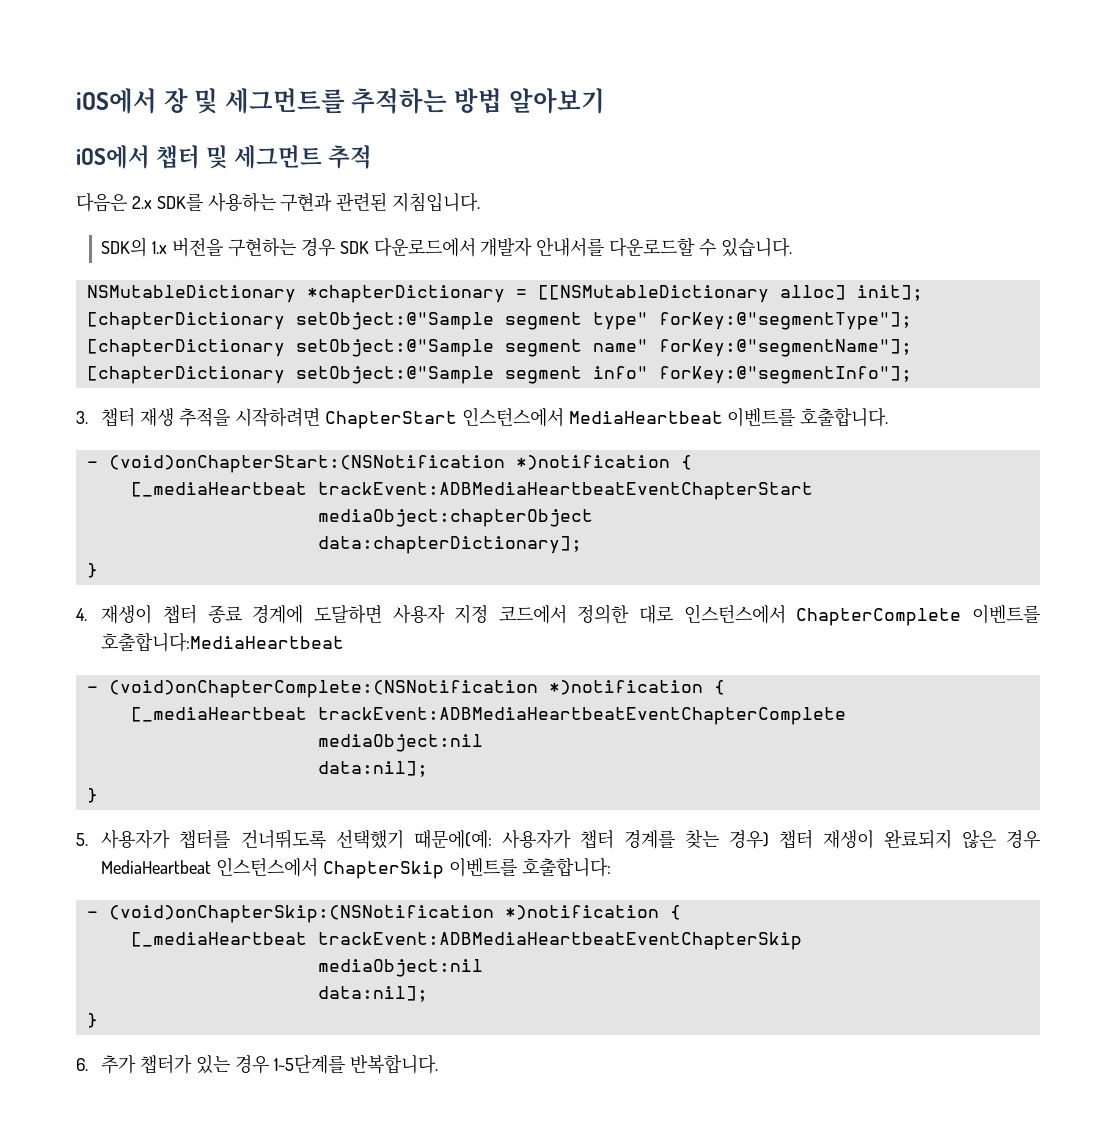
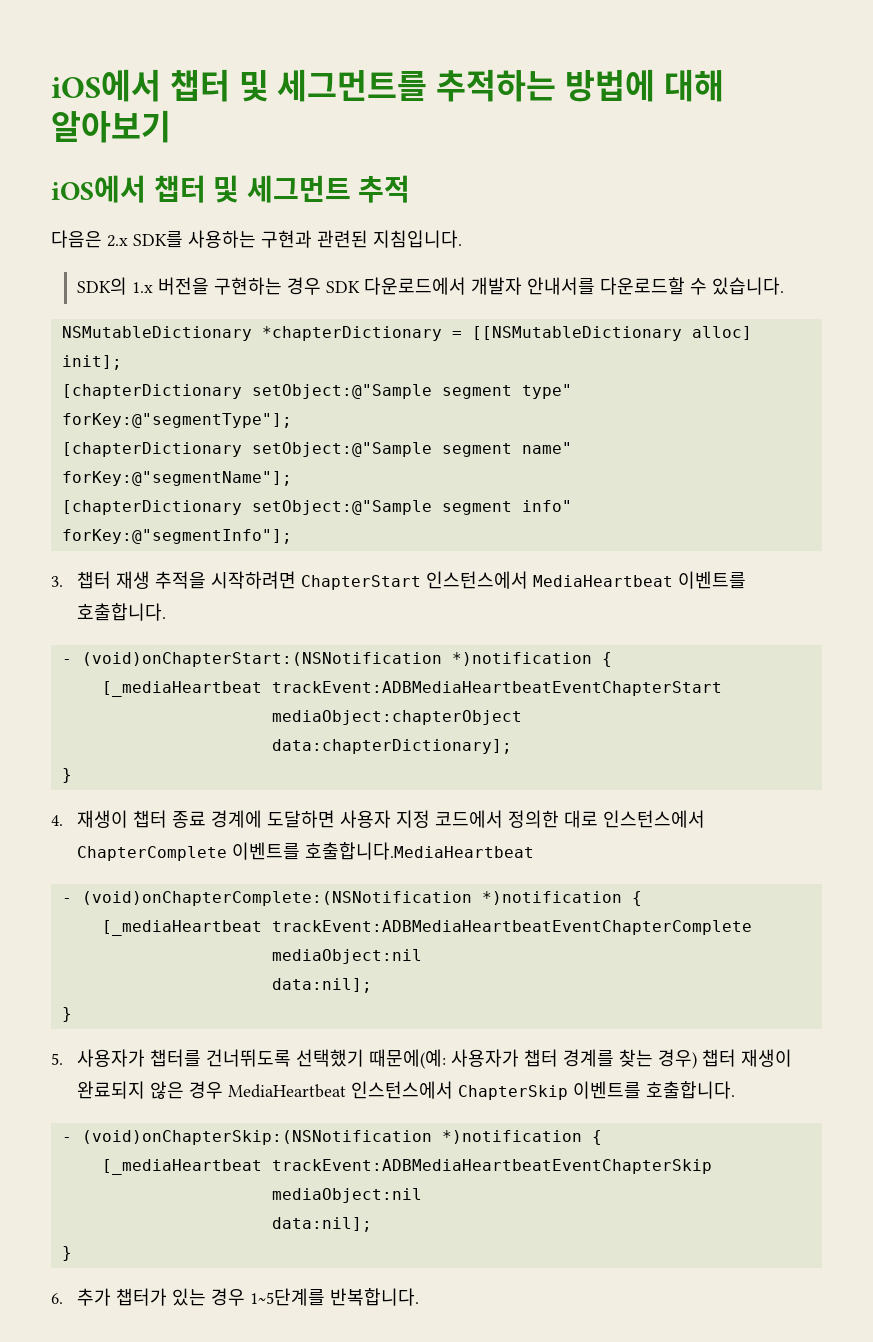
[76,88,188,114] iOS에서 장 -> [51,69,230,102] iOS에서 챕터
[454,88,503,114] 방법 -> [564,69,724,102] 방법에 대해
[101,632,345,652] 호출합니다:MediaHeartbeat -> [304,842,534,860] 호출합니다.MediaHeartbeat
[521,857,611,877] 호출합니다: -> [645,1081,735,1099] 호출합니다.

